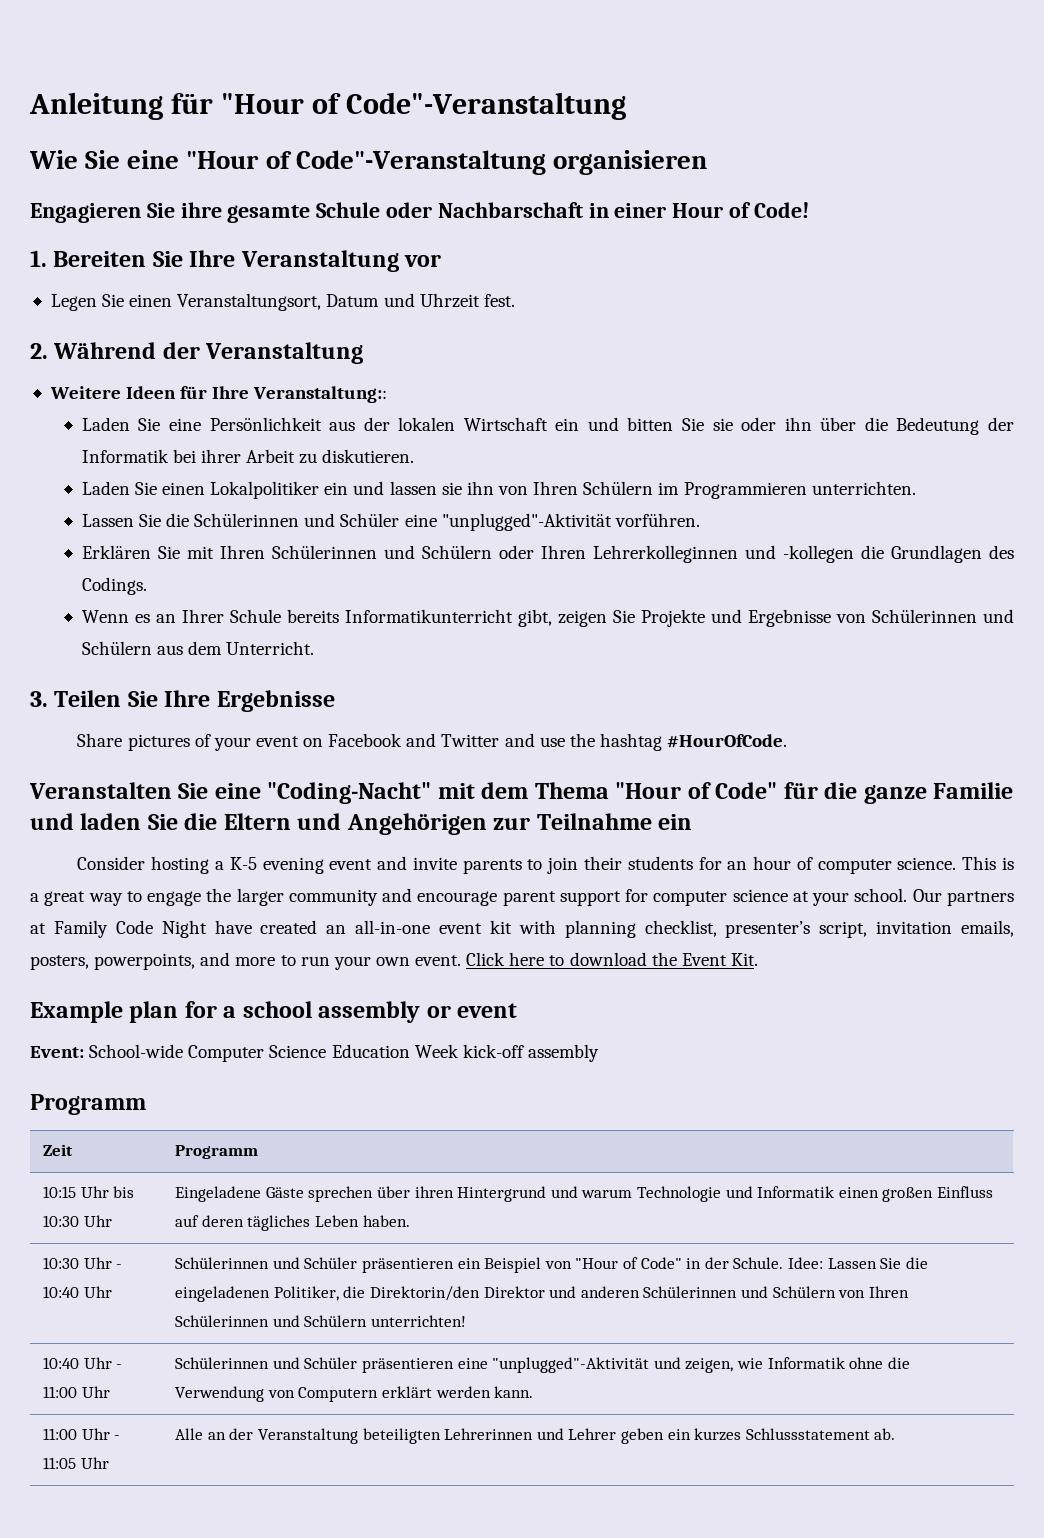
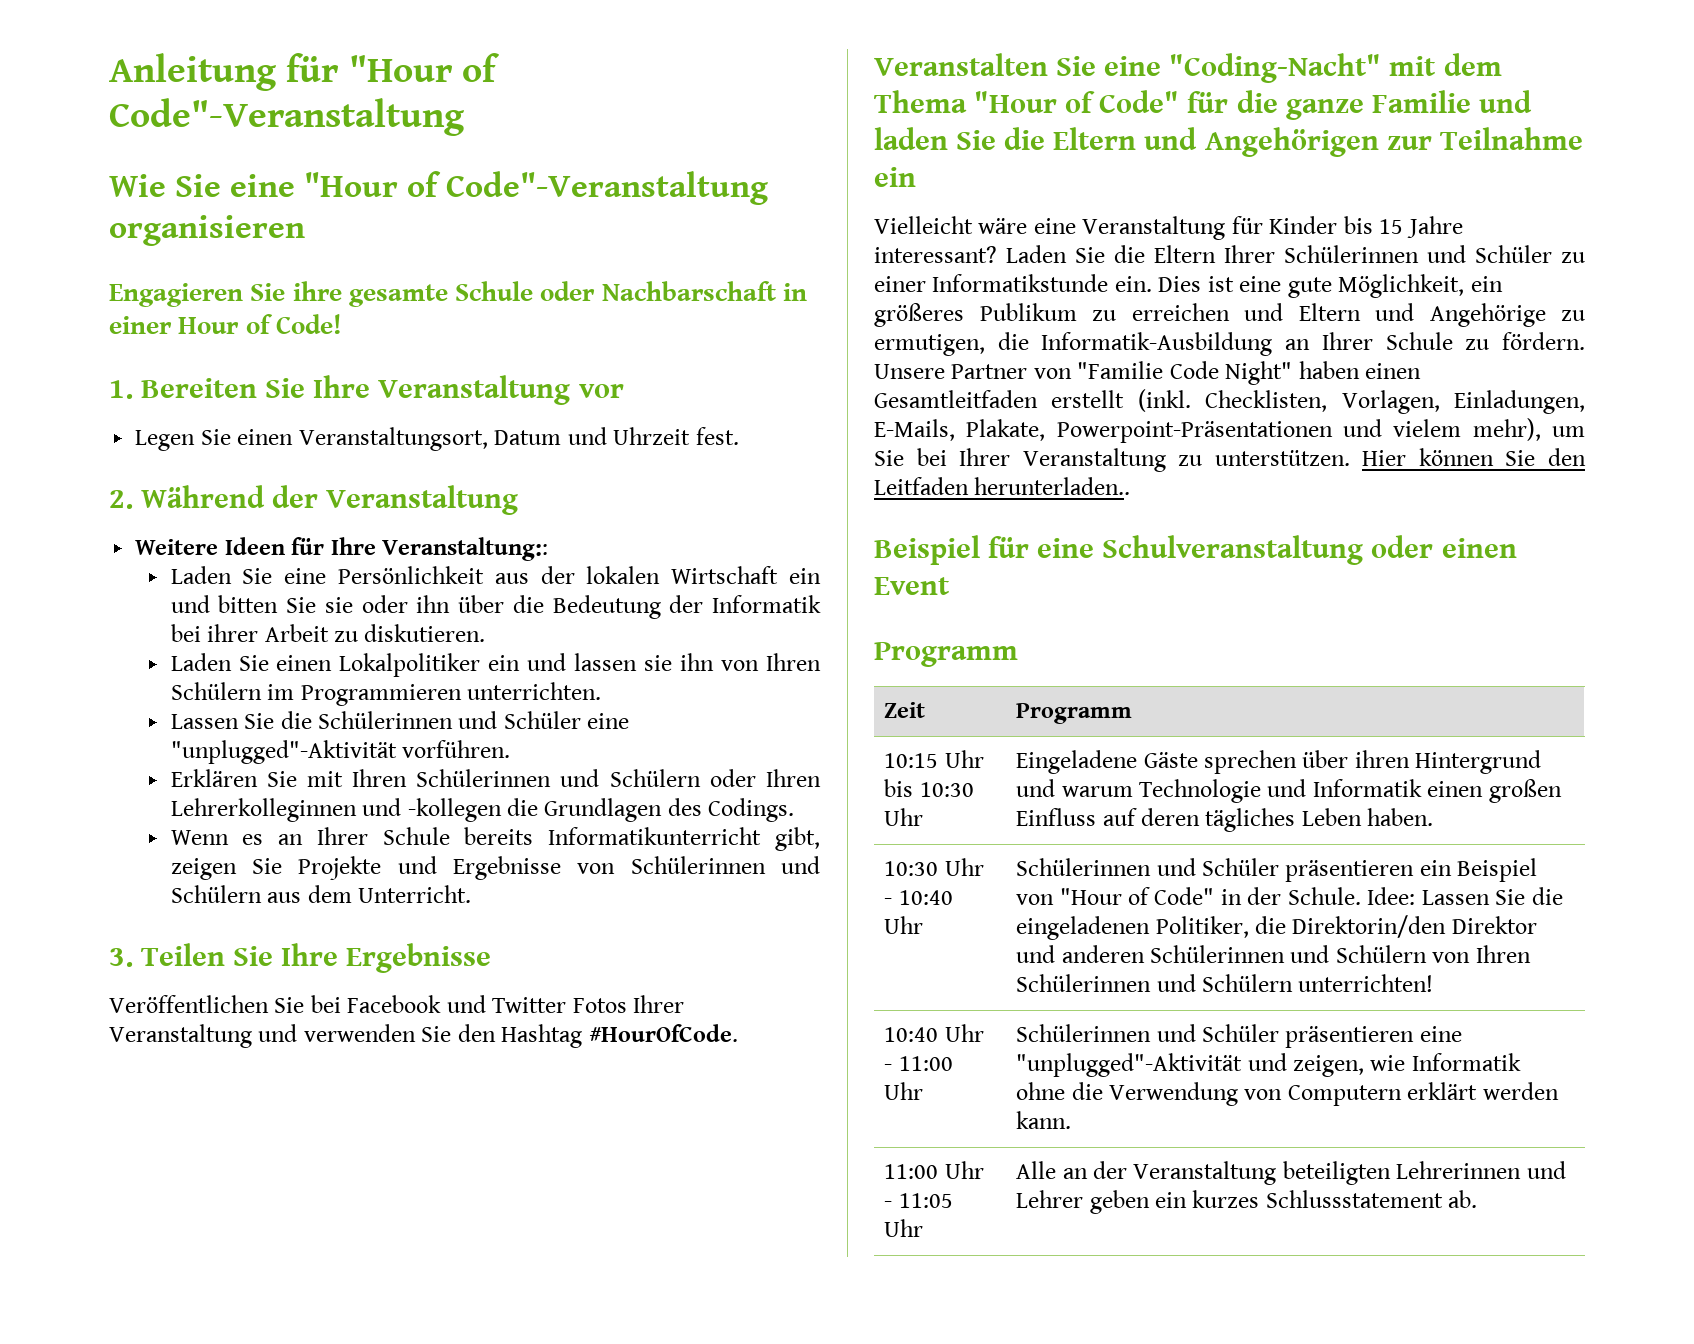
[77,733,662,751] Share pictures of your event on Facebook and Twitter and use the hashtag -> [109,995,685,1013] [109,1024,583,1048] Veröffentlichen Sie bei Facebook und Twitter Fotos Ihrer Veranstaltung und verwenden Sie den Hashtag
[77,856,1014,874] [30,888,1015,906] [30,920,1014,938] [30,952,758,970] [30,1001,518,1023] [30,1044,599,1062] Consider hosting a K-5 evening event and invite parents to join their students for an hour of computer science. This is a great way to engage the larger community and encourage parent support for computer science at your school. Our partners at Family Code Night have created an all-in-one event kit with planning checklist, presenter’s script, invitation emails, posters, powerpoints, and more to run your own event. Click here to download the Event Kit. // Example plan for a school assembly or event // Event: School-wide Computer Science Education Week kick-off assembly -> [874,216,1463,240] [874,245,1585,263] [874,274,1503,298] [874,303,1585,327] [874,332,1585,356] [874,361,1422,385] [874,389,1585,414] [874,418,1585,443] [874,448,1586,472] [874,477,1131,495] [874,535,1517,565] [874,577,950,595] Vielleicht wäre eine Veranstaltung für Kinder bis 15 Jahre interessant? Laden Sie die Eltern Ihrer Schülerinnen und Schüler zu einer Informatikstunde ein. Dies ist eine gute Möglichkeit, ein größeres Publikum zu erreichen und Eltern und Angehörige zu ermutigen, die Informatik-Ausbildung an Ihrer Schule zu fördern. Unsere Partner von "Familie Code Night" haben einen Gesamtleitfaden erstellt (inkl. Checklisten, Vorlagen, Einladungen, E-Mails, Plakate, Powerpoint-Präsentationen und vielem mehr), um Sie bei Ihrer Veranstaltung zu unterstützen. Hier können Sie den Leitfaden herunterladen.. // Beispiel für eine Schulveranstaltung oder einen Event

